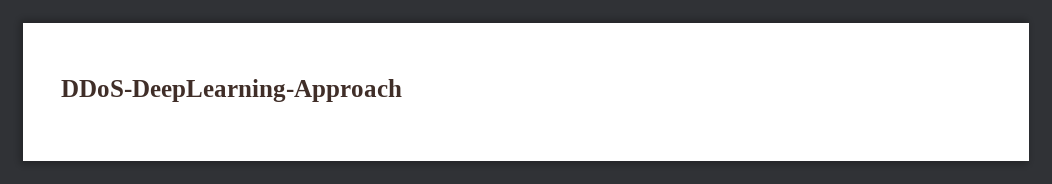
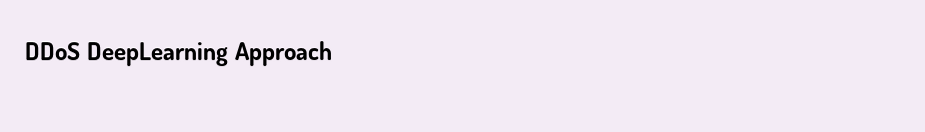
[61,79,402,102] DDoS-DeepLearning-Approach -> [24,41,333,67] DDoS DeepLearning Approach

